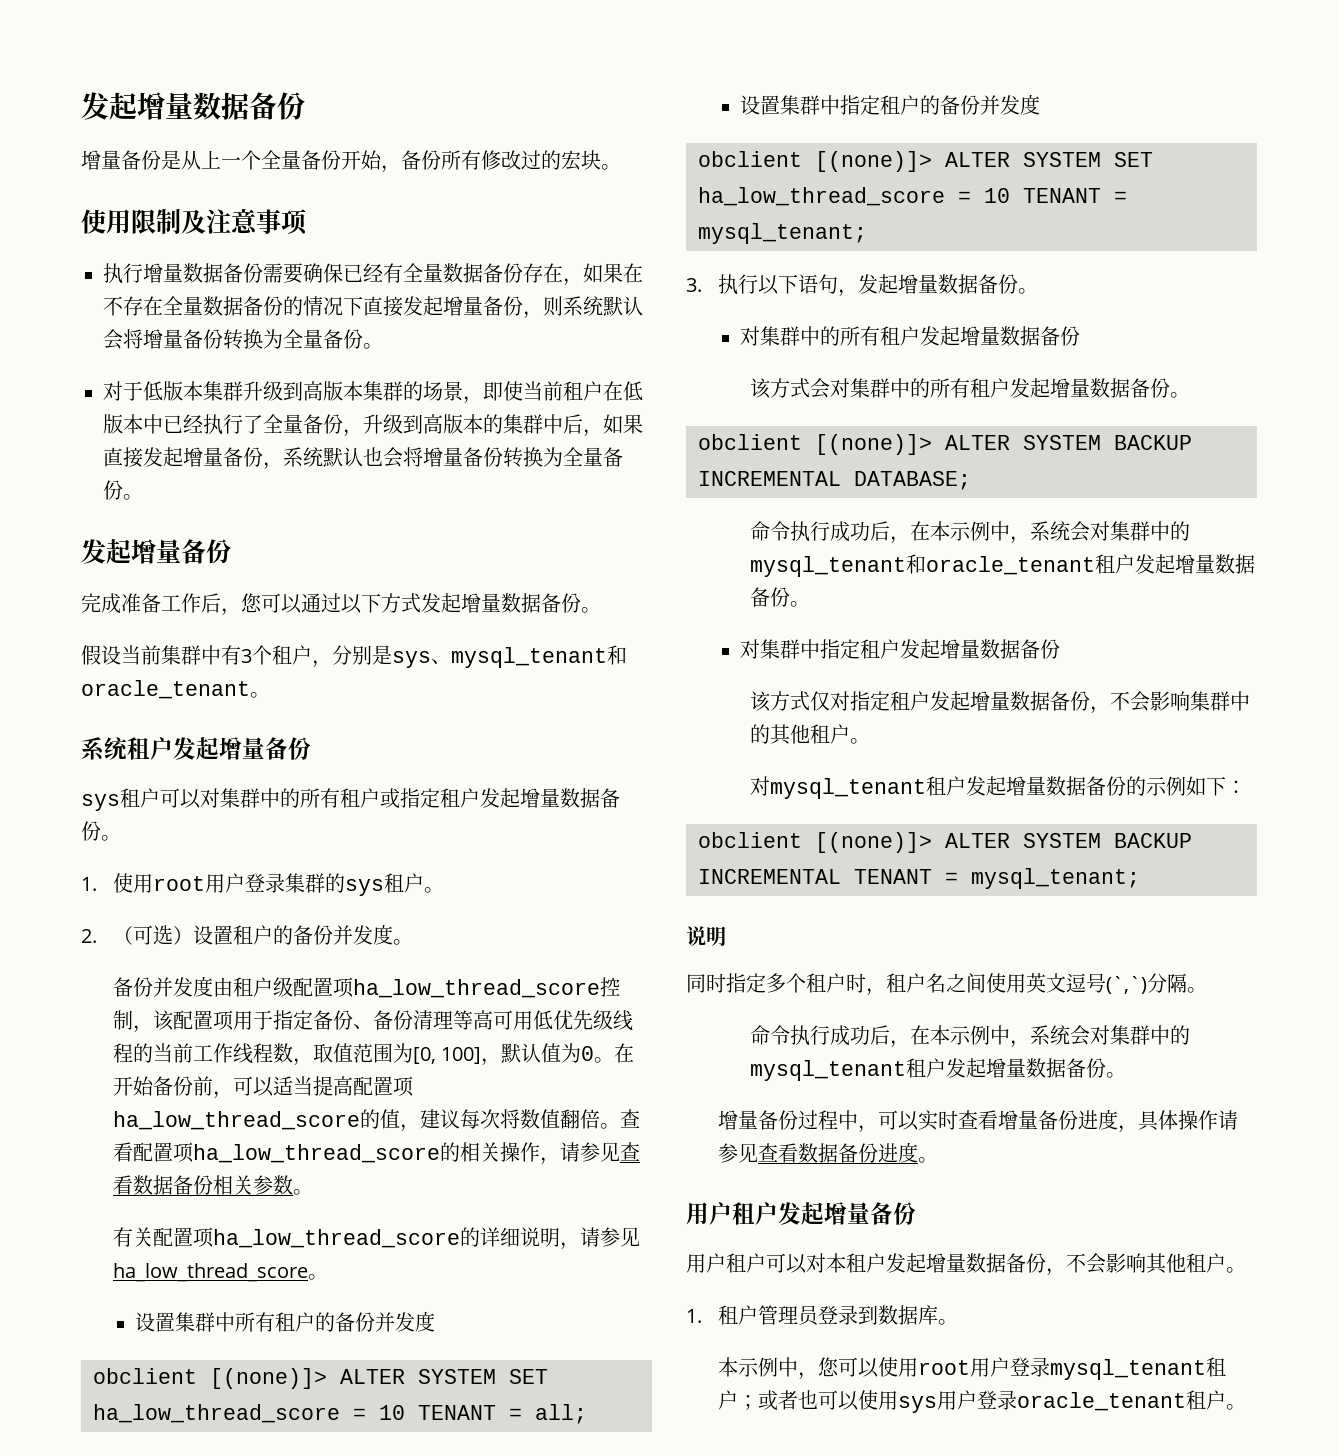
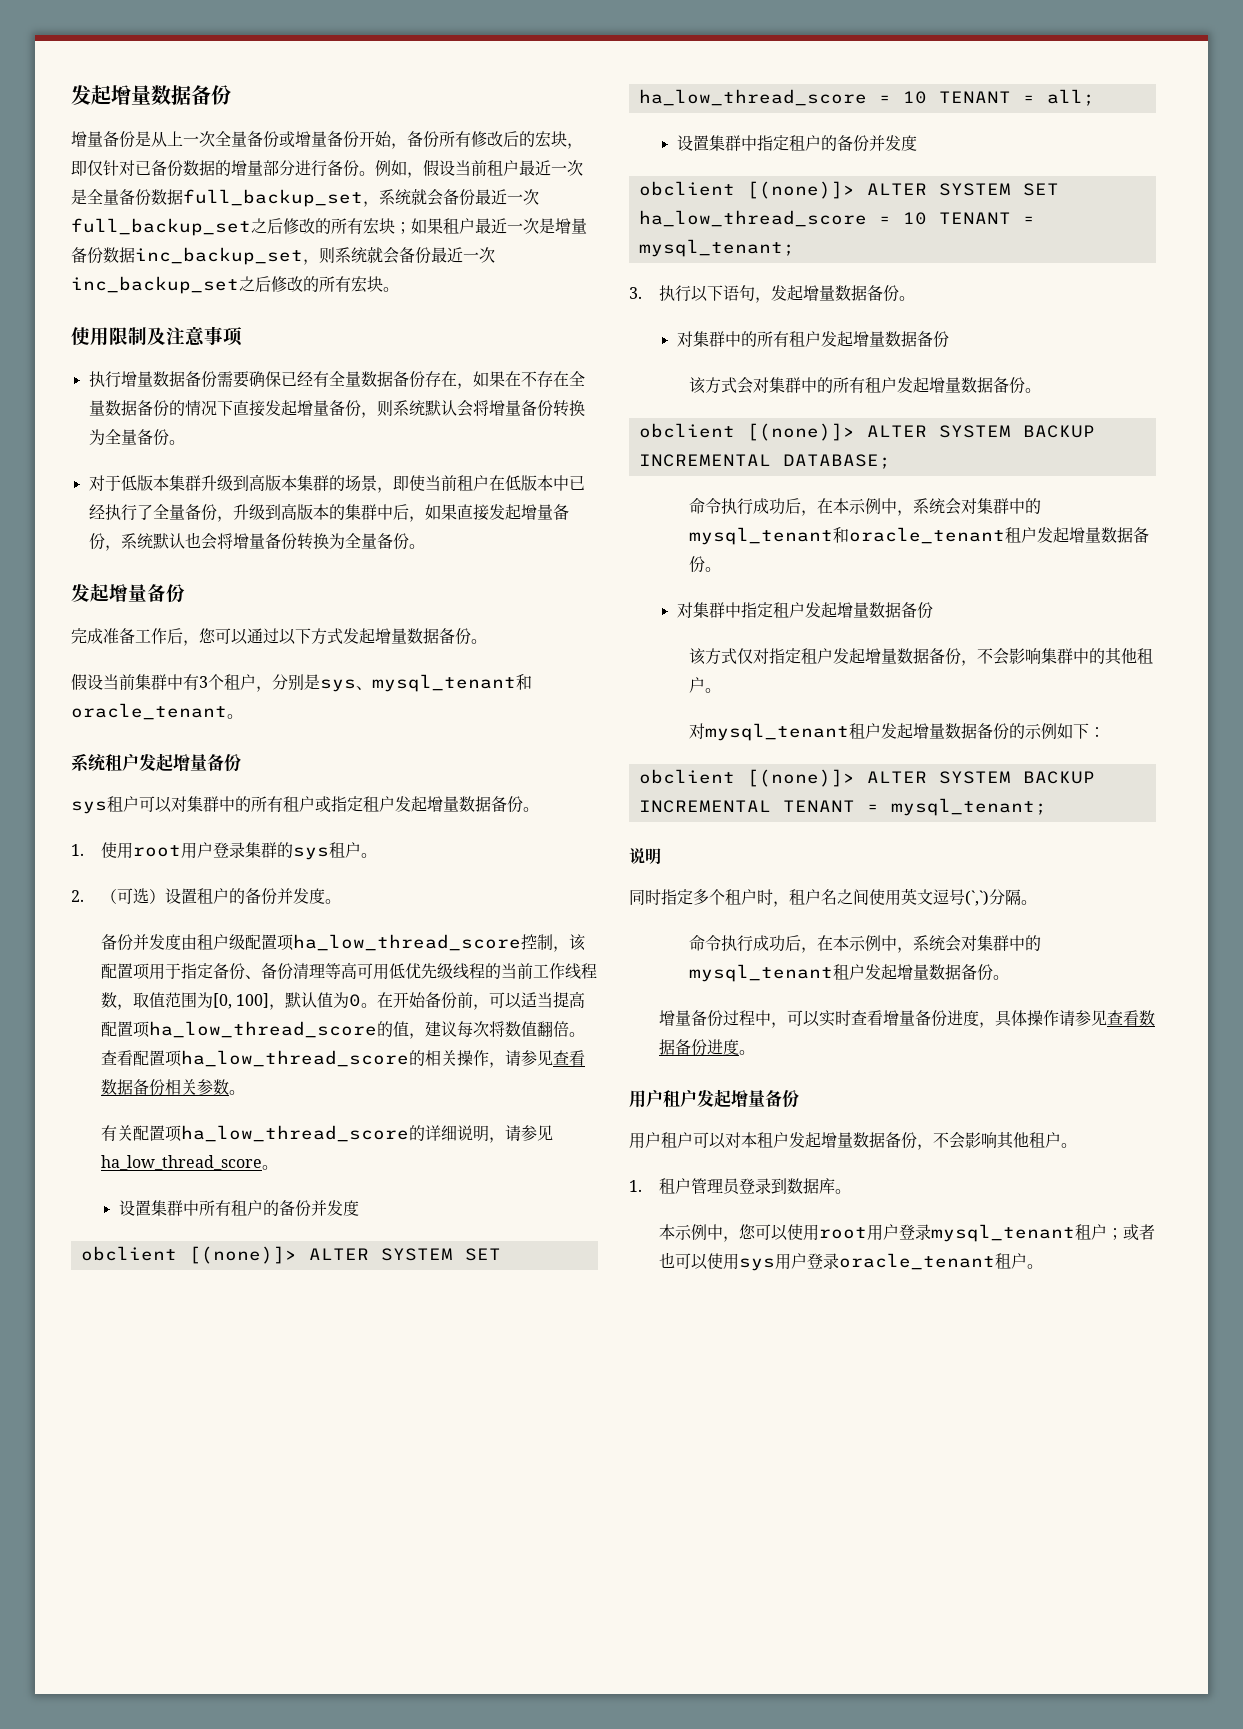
[241,150,341,170] 个全量备份 -> [199,131,359,148] 次全量备份或增量备份
[521,150,561,170] 过的 -> [503,131,583,149] [71,160,583,178] [71,189,539,207] [71,218,587,236] [71,247,495,265] [71,276,351,294] 后的宏块，即仅针对已备份数据的增量部分进行备份。例如，假设当前租户最近一次是全量备份数据full_backup_set，系统就会备份最近一次full_backup_set之后修改的所有宏块；如果租户最近一次是增量备份数据inc_backup_set，则系统就会备份最近一次inc_backup_set之后修改的所有

